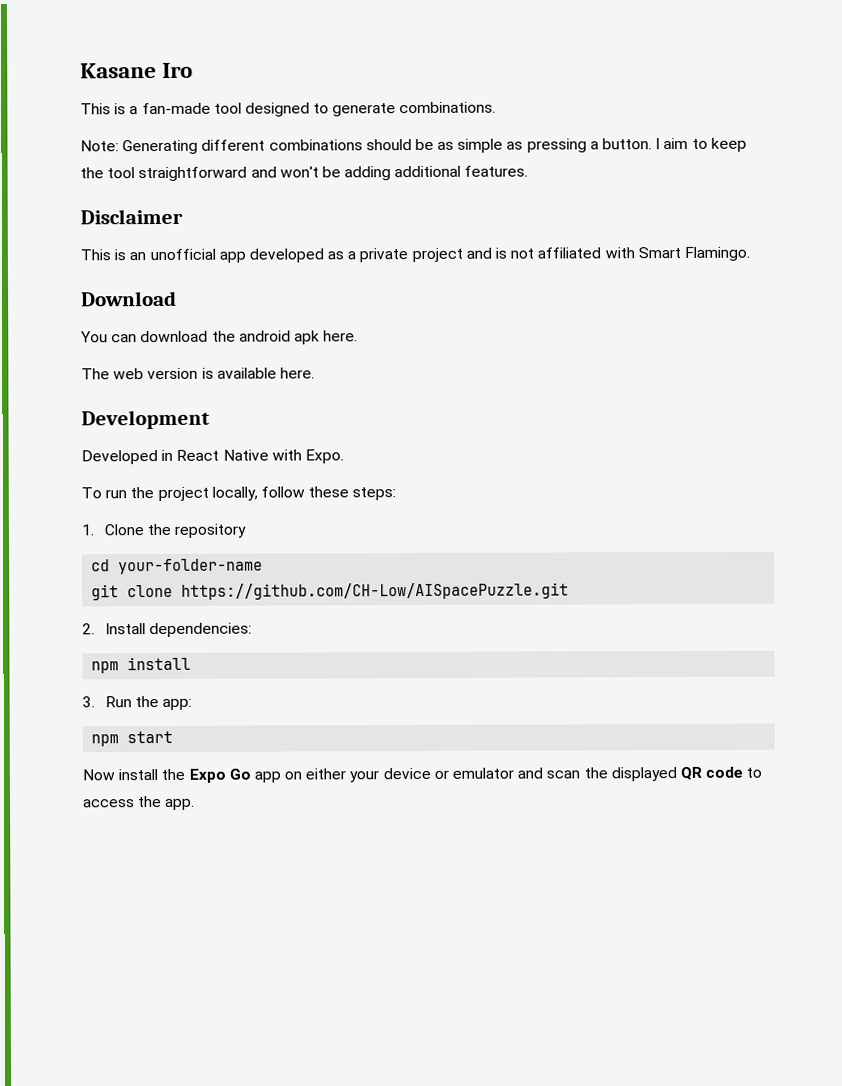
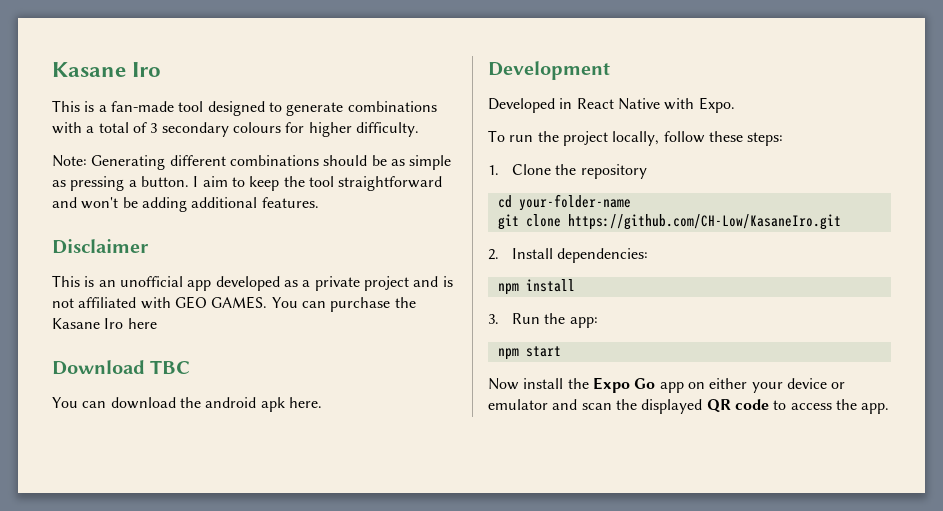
[399,101,497,114] combinations. -> [347,101,437,112] [52,122,419,137] combinations with a total of 3 secondary colours for higher difficulty.
[637,246,750,261] Smart Flamingo. -> [174,296,416,312] [52,318,157,329] GEO GAMES. You can purchase the Kasane Iro here
(177, 298) none -> [150,360,191,374] TBC
[81,367,315,380] // The web version is available here. -> (322, 402) none
[181,582,570,600] https://github.com/CH-Low/AISpacePuzzle.git -> [567,214,841,230] https://github.com/CH-Low/KasaneIro.git

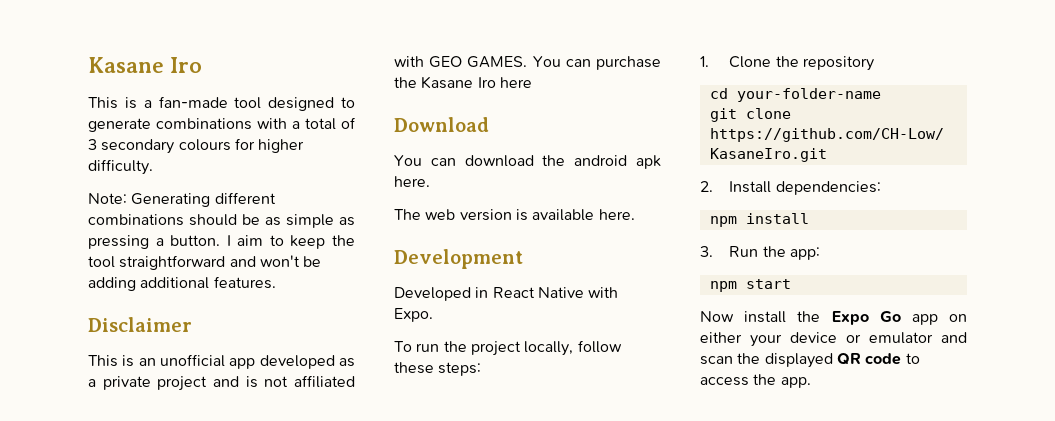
[150,360,191,374] TBC -> (489, 124) none
(322, 402) none -> [394,209,635,221] // The web version is available here.

